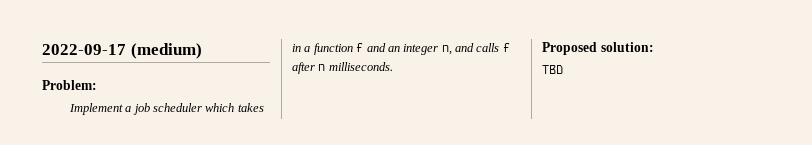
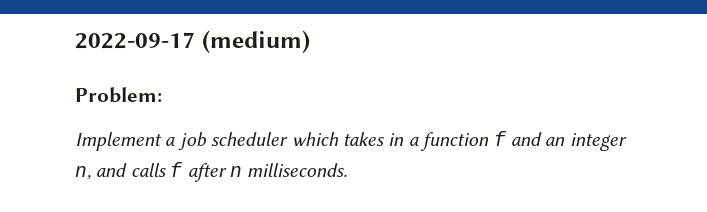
[542,42,654,55] [542,65,563,74] // Proposed solution: // TBD -> (348, 170) none

